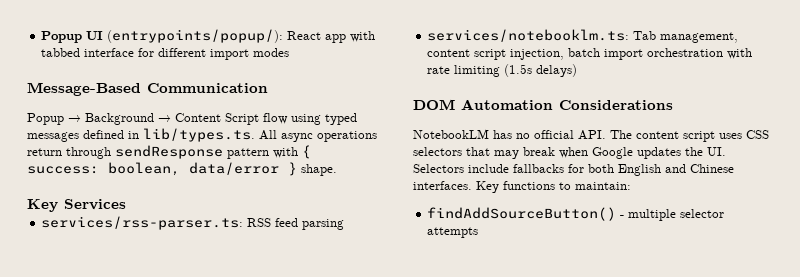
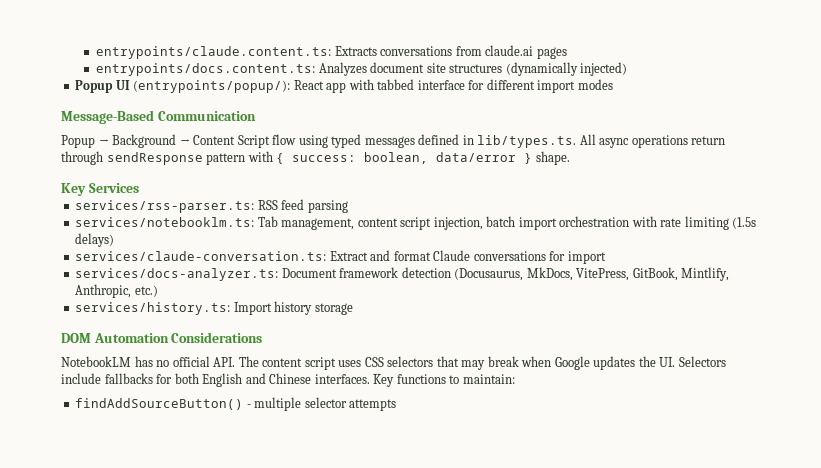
(41, 37) none -> [96,45,567,59] [96,62,628,76] entrypoints/claude.content.ts: Extracts conversations from claude.ai pages // entrypoints/docs.content.ts: Analyzes document site structures (dynamically injected) //
(578, 70) none -> [75,250,606,264] [75,267,730,281] [75,284,158,298] [75,301,353,315] // services/claude-conversation.ts: Extract and format Claude conversations for import // services/docs-analyzer.ts: Document framework detection (Docusaurus, MkDocs, VitePress, GitBook, Mintlify, Anthropic, etc.) // services/history.ts: Import history storage

